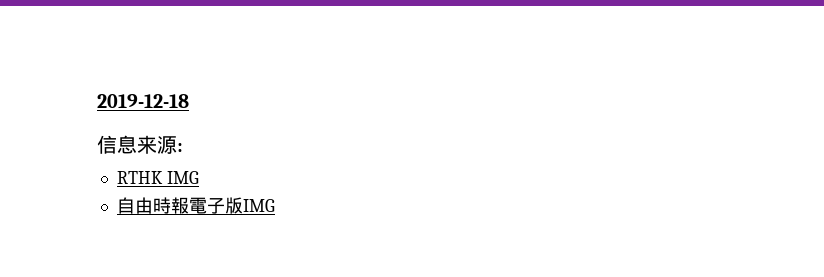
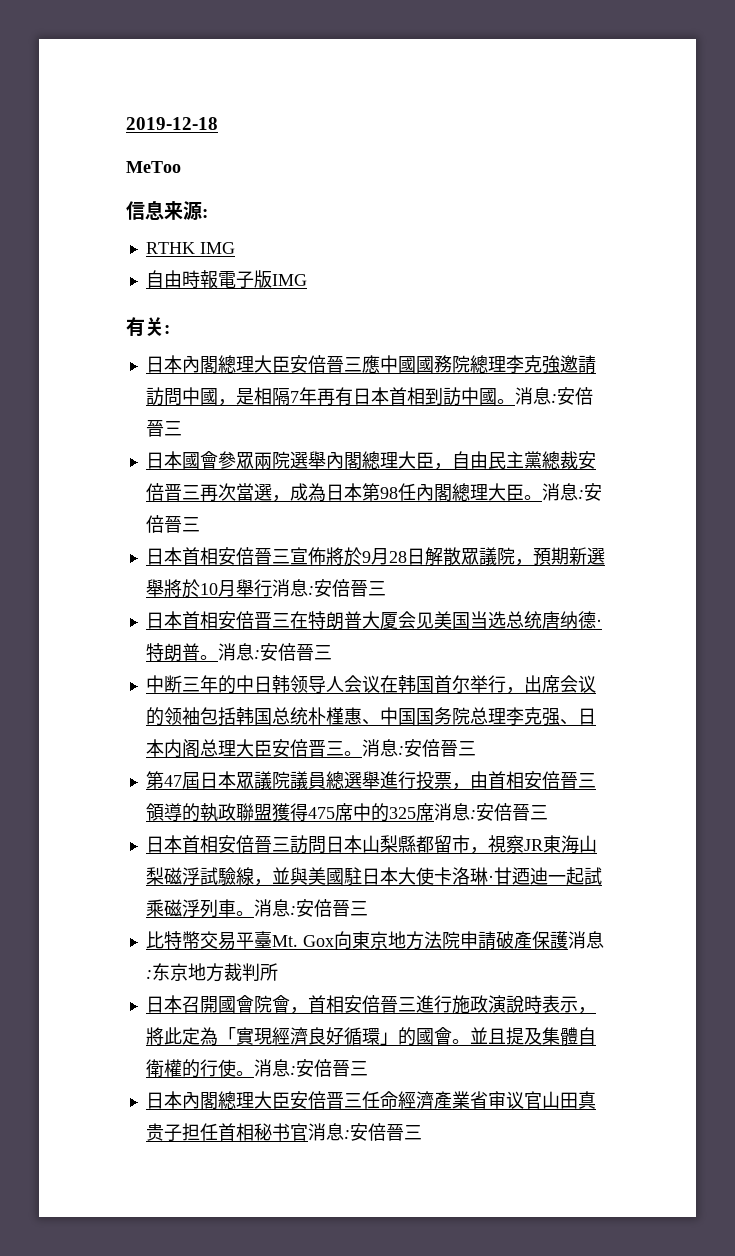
(189, 101) none -> [126,161,181,173] // MeToo
(275, 205) none -> [126,317,170,336] [145,355,596,374] [145,387,593,406] [145,420,182,437] [145,451,596,470] [145,483,602,502] [145,515,200,533] [145,547,605,566] [145,579,386,598] [145,611,602,630] [145,643,332,662] [145,675,596,694] [145,707,596,726] [145,739,476,758] [145,771,596,790] [145,803,548,822] [145,835,597,854] [145,867,602,886] [145,899,368,918] [145,931,604,950] [145,963,278,982] [145,995,596,1014] [145,1027,596,1046] [145,1059,368,1078] [145,1091,596,1110] [145,1123,422,1142] // 有关: // 日本內閣總理大臣安倍晉三應中國國務院總理李克強邀請訪問中國，是相隔7年再有日本首相到訪中國。消息:安倍晉三 // 日本國會參眾兩院選舉內閣總理大臣，自由民主黨總裁安倍晋三再次當選，成為日本第98任內閣總理大臣。消息:安倍晉三 // 日本首相安倍晉三宣佈將於9月28日解散眾議院，預期新選舉將於10月舉行消息:安倍晉三 // 日本首相安倍晋三在特朗普大厦会见美国当选总统唐纳德·特朗普。消息:安倍晉三 // 中断三年的中日韩领导人会议在韩国首尔举行，出席会议的领袖包括韩国总统朴槿惠、中国国务院总理李克强、日本内阁总理大臣安倍晋三。消息:安倍晉三 // 第47屆日本眾議院議員總選舉進行投票，由首相安倍晉三領導的執政聯盟獲得475席中的325席消息:安倍晉三 // 日本首相安倍晉三訪問日本山梨縣都留市，視察JR東海山梨磁浮試驗線，並與美國駐日本大使卡洛琳·甘迺迪一起試乘磁浮列車。消息:安倍晉三 // 比特幣交易平臺Mt. Gox向東京地方法院申請破產保護消息:东京地方裁判所 // 日本召開國會院會，首相安倍晉三進行施政演說時表示，將此定為「實現經濟良好循環」的國會。並且提及集體自衛權的行使。消息:安倍晉三 // 日本內閣總理大臣安倍晋三任命經濟產業省审议官山田真贵子担任首相秘书官消息:安倍晉三

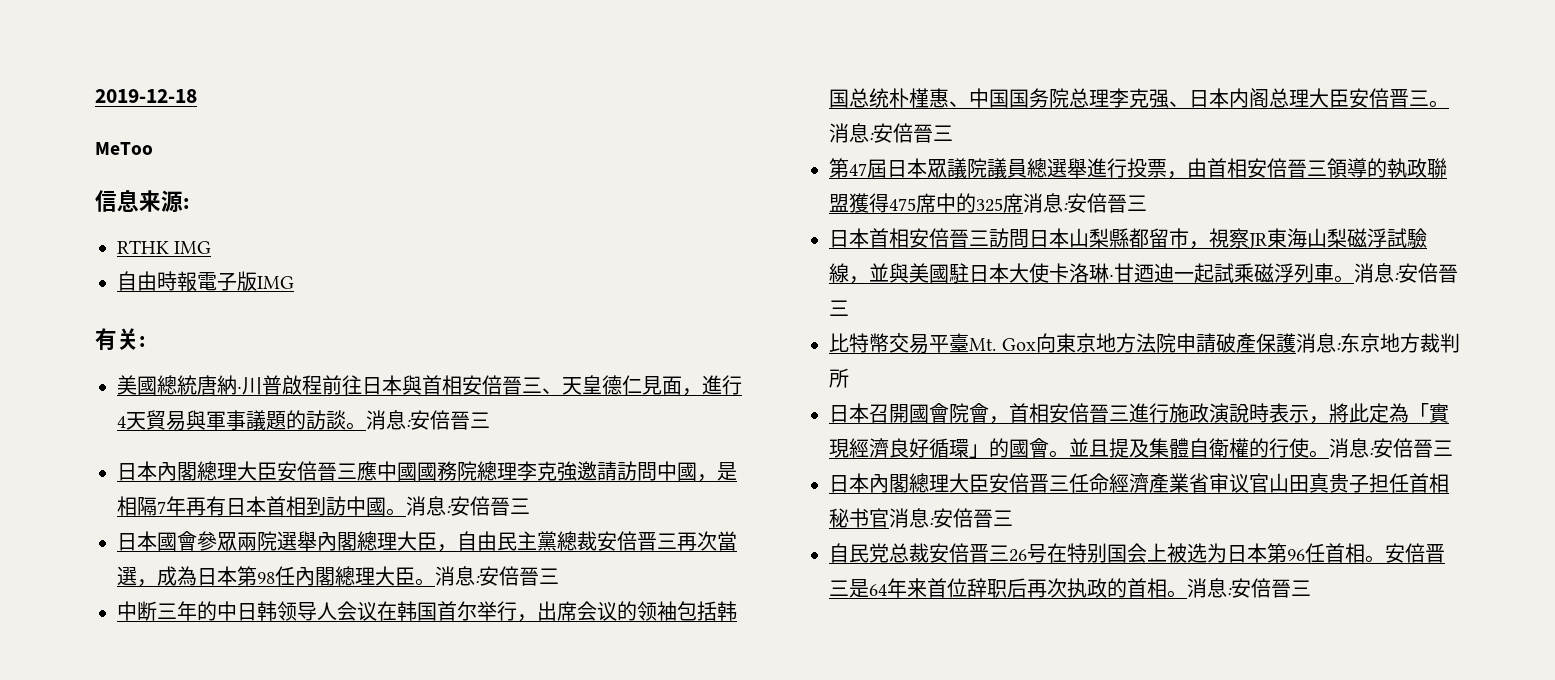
(170, 329) none -> [117,375,742,396] [117,410,490,431] // 美國總統唐納·川普啟程前往日本與首相安倍晉三、天皇德仁見面，進行4天貿易與軍事議題的訪談。消息:安倍晉三
[145,547,605,566] [145,579,386,598] [145,611,602,630] [145,643,332,662] // 日本首相安倍晉三宣佈將於9月28日解散眾議院，預期新選舉將於10月舉行消息:安倍晉三 // 日本首相安倍晋三在特朗普大厦会见美国当选总统唐纳德·特朗普。消息:安倍晉三 -> (559, 576) none
(422, 1132) none -> [829,543,1445,563] [829,578,1311,598] // 自民党总裁安倍晋三26号在特别国会上被选为日本第96任首相。安倍晋三是64年来首位辞职后再次执政的首相。消息:安倍晉三

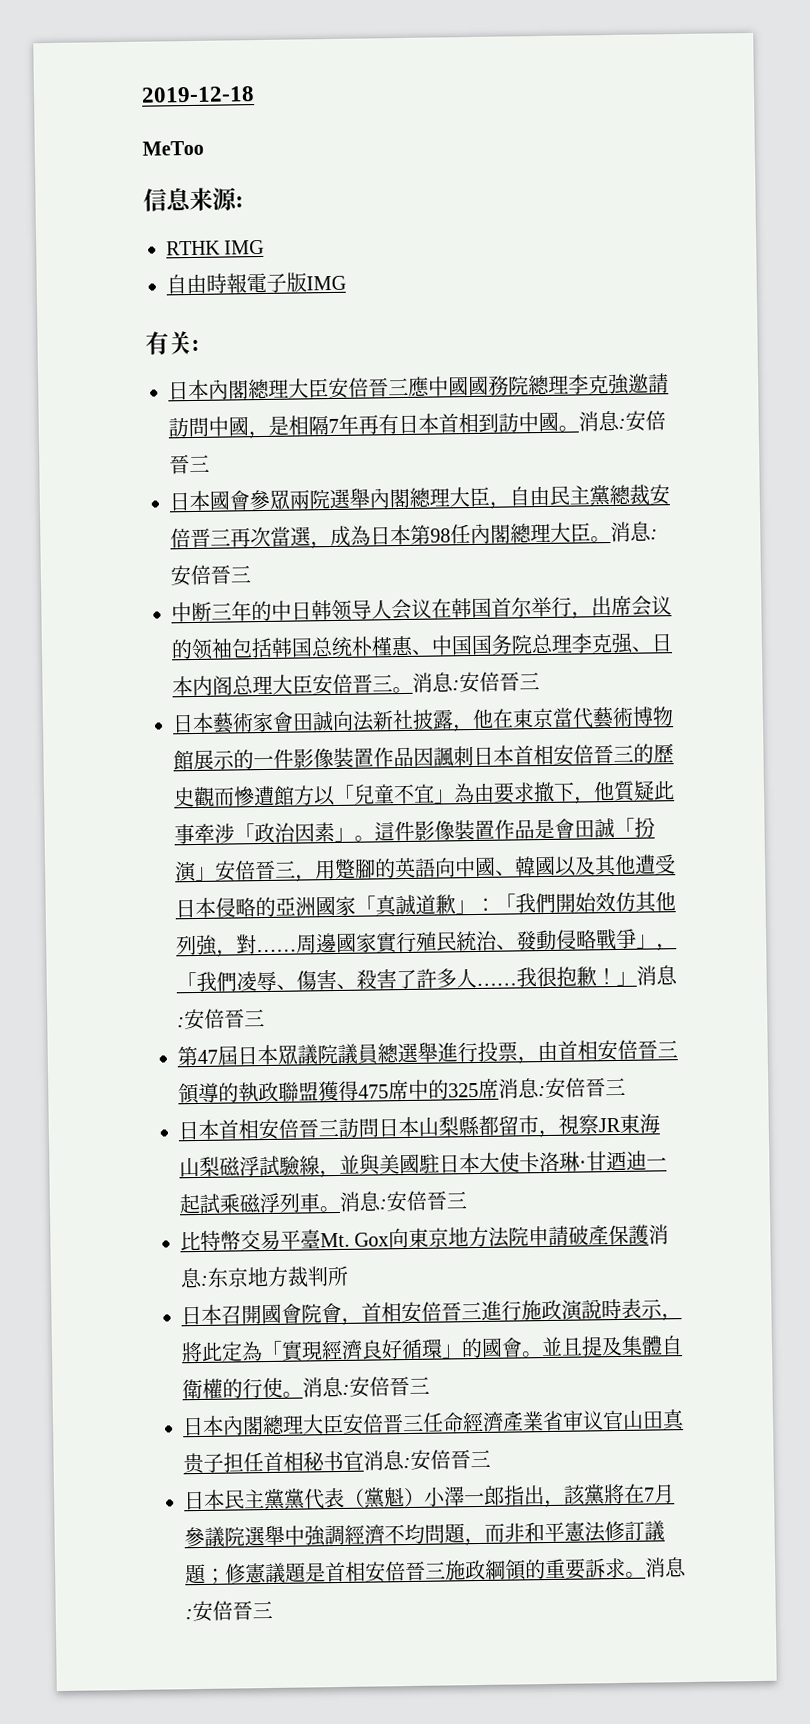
[117,375,742,396] [117,410,490,431] // 美國總統唐納·川普啟程前往日本與首相安倍晉三、天皇德仁見面，進行4天貿易與軍事議題的訪談。消息:安倍晉三 -> (200, 345) none
(953, 133) none -> [172,706,674,734] [173,743,674,771] [173,780,675,808] [174,817,655,845] [174,854,676,883] [175,891,676,919] [176,928,677,958] [176,965,678,992] [177,1008,265,1031] // 日本藝術家會田誠向法新社披露，他在東京當代藝術博物館展示的一件影像裝置作品因諷刺日本首相安倍晉三的歷史觀而慘遭館方以「兒童不宜」為由要求撤下，他質疑此事牽涉「政治因素」。這件影像裝置作品是會田誠「扮演」安倍晉三，用蹩腳的英語向中國、韓國以及其他遭受日本侵略的亞洲國家「真誠道歉」：「我們開始效仿其他列強，對……周邊國家實行殖民統治、發動侵略戰爭」，「我們凌辱、傷害、殺害了許多人……我很抱歉！」消息:安倍晉三
[829,543,1445,563] [829,578,1167,598] 自民党总裁安倍晋三26号在特别国会上被选为日本第96任首相。安倍晋三是64年来首位辞职后再次执政的首相 -> [183,1483,675,1511] [184,1520,665,1548] [185,1557,626,1585] 日本民主黨黨代表（黨魁）小澤一郎指出，該黨將在7月參議院選舉中強調經濟不均問題，而非和平憲法修訂議題；修憲議題是首相安倍晉三施政綱領的重要訴求

